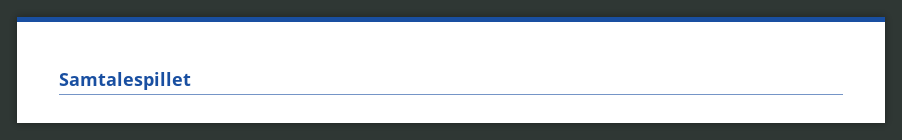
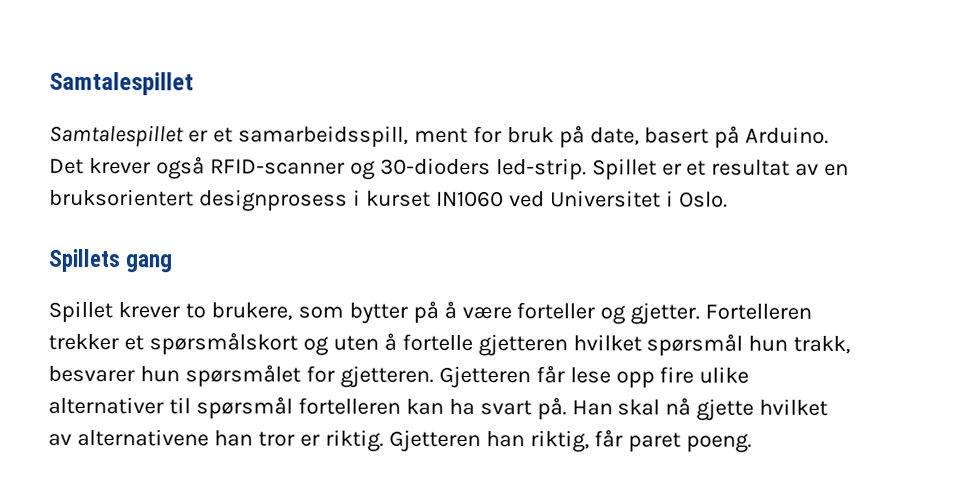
[59,72,191,90] Samtalespillet -> [49,71,194,96] [49,124,830,149] [49,156,850,181] [49,188,728,212] [48,248,173,273] [48,300,813,325] [48,332,852,357] [48,364,750,389] [48,396,829,421] [48,428,753,453] Samtalespillet // Samtalespillet er et samarbeidsspill, ment for bruk på date, basert på Arduino. Det krever også RFID-scanner og 30-dioders led-strip. Spillet er et resultat av en bruksorientert designprosess i kurset IN1060 ved Universitet i Oslo. // Spillets gang // Spillet krever to brukere, som bytter på å være forteller og gjetter. Fortelleren trekker et spørsmålskort og uten å fortelle gjetteren hvilket spørsmål hun trakk, besvarer hun spørsmålet for gjetteren. Gjetteren får lese opp fire ulike alternativer til spørsmål fortelleren kan ha svart på. Han skal nå gjette hvilket av alternativene han tror er riktig. Gjetteren han riktig, får paret poeng.

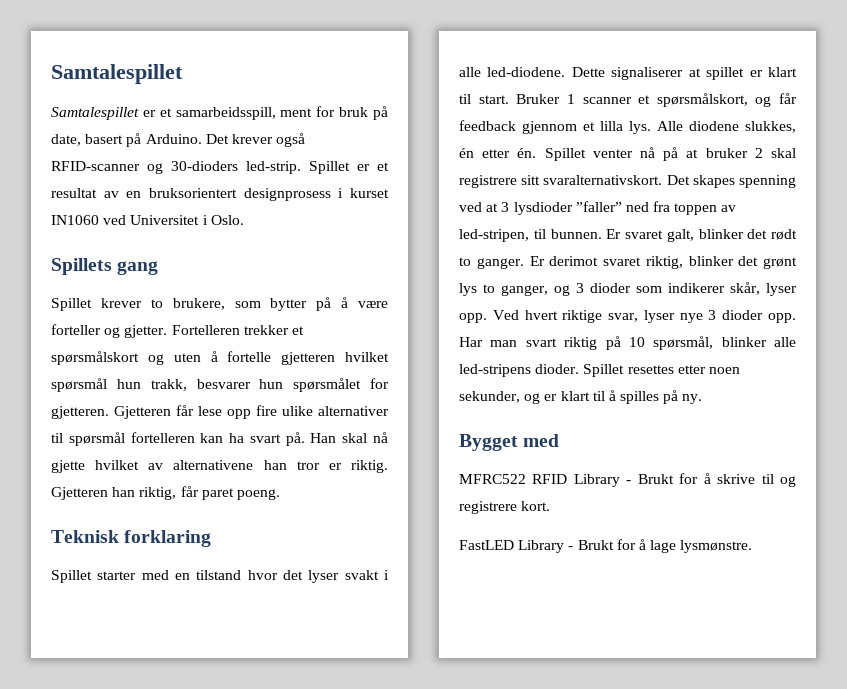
(753, 443) none -> [51,530,212,547] [51,570,389,583] [459,67,797,80] [459,93,797,107] [459,120,796,134] [459,147,796,161] [459,175,796,188] [459,201,737,215] [459,229,797,242] [459,256,797,269] [459,282,797,296] [459,310,796,323] [459,336,796,350] [459,364,740,377] [459,390,703,404] [459,434,560,451] [459,473,796,487] [459,501,551,514] [459,539,753,553] // Teknisk forklaring // Spillet starter med en tilstand hvor det lyser svakt i alle led-diodene. Dette signaliserer at spillet er klart til start. Bruker 1 scanner et spørsmålskort, og får feedback gjennom et lilla lys. Alle diodene slukkes, én etter én. Spillet venter nå på at bruker 2 skal registrere sitt svaralternativskort. Det skapes spenning ved at 3 lysdioder ”faller” ned fra toppen av led-stripen, til bunnen. Er svaret galt, blinker det rødt to ganger. Er derimot svaret riktig, blinker det grønt lys to ganger, og 3 dioder som indikerer skår, lyser opp. Ved hvert riktige svar, lyser nye 3 dioder opp. Har man svart riktig på 10 spørsmål, blinker alle led-stripens dioder. Spillet resettes etter noen sekunder, og er klart til å spilles på ny. // Bygget med // MFRC522 RFID Library - Brukt for å skrive til og registrere kort. // FastLED Library - Brukt for å lage lysmønstre.

